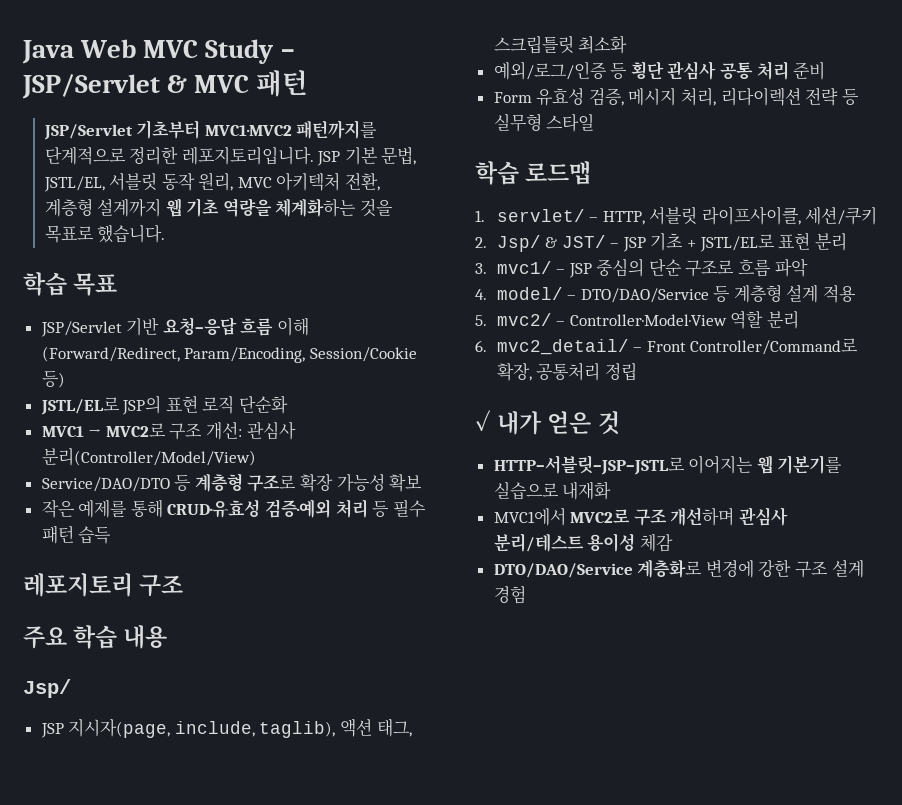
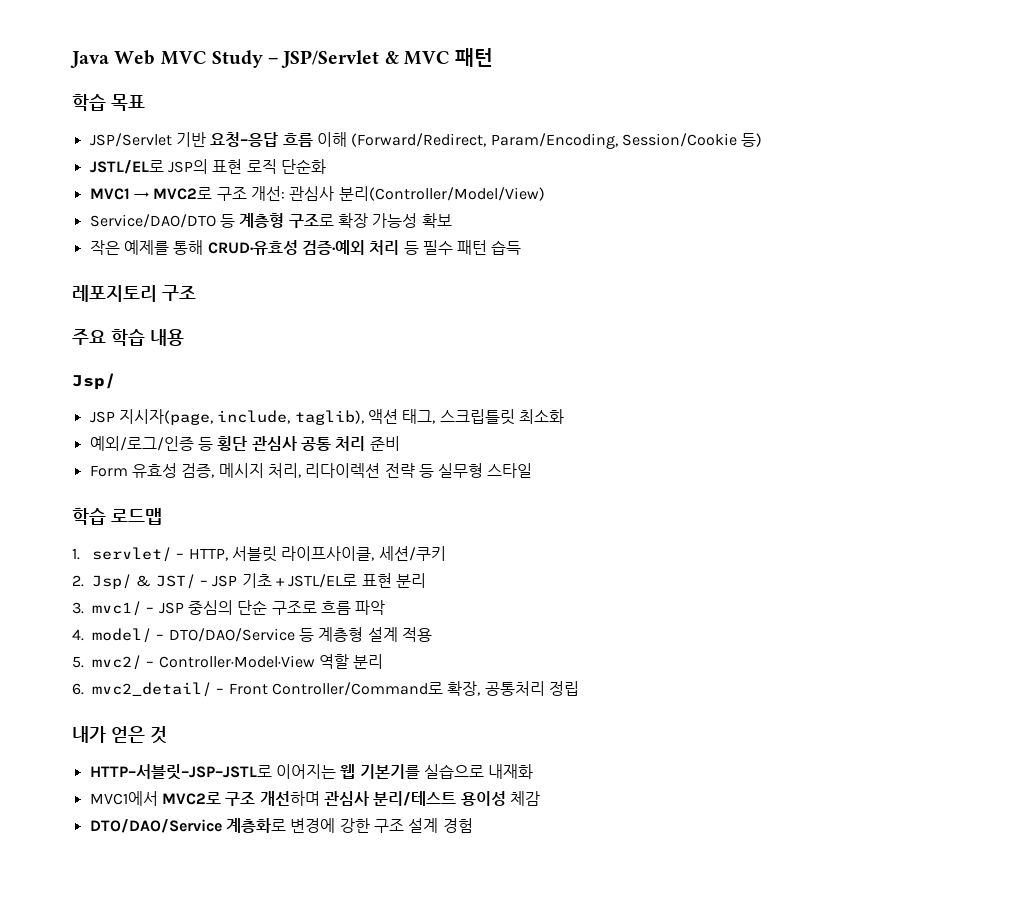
[43,120,378,140] [44,146,417,166] [43,172,381,192] [44,198,394,217] [44,225,166,243] // JSP/Servlet 기초부터 MVC1·MVC2 패턴까지를 단계적으로 정리한 레포지토리입니다. JSP 기본 문법, JSTL/EL, 서블릿 동작 원리, MVC 아키텍처 전환, 계층형 설계까지 웹 기초 역량을 체계화하는 것을 목표로 했습니다. -> (494, 57) none
[475,410,491,431] ✓ -> (579, 688) none

